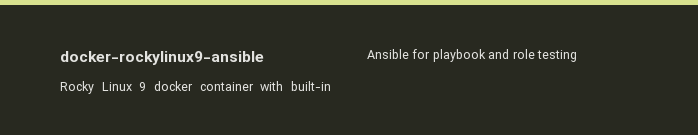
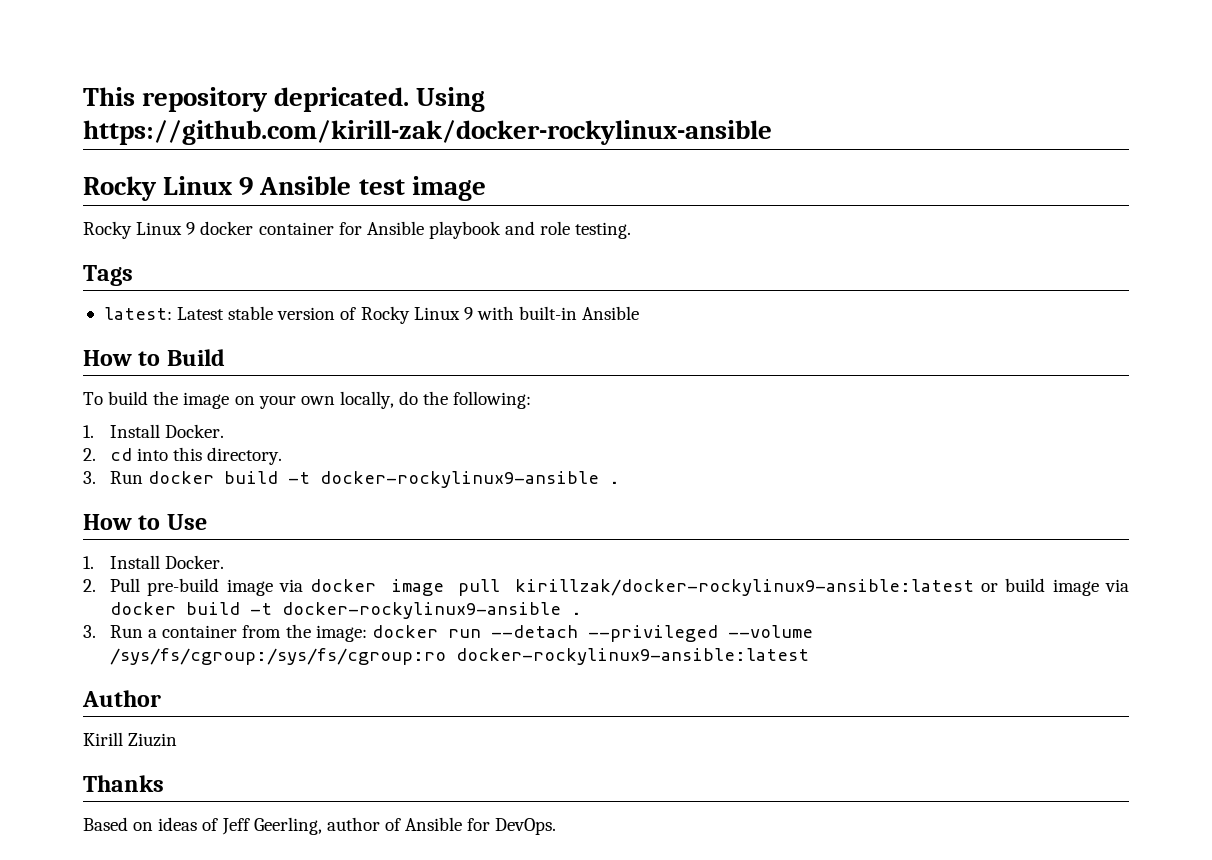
[60,51,264,65] docker-rockylinux9-ansible -> [83,87,486,112] [83,120,772,145] [83,176,486,201] This repository depricated. Using https://github.com/kirill-zak/docker-rockylinux-ansible // Rocky Linux 9 Ansible test image
[260,81,331,91] [367,49,577,62] with built-in Ansible for playbook and role testing -> [338,221,632,239] [83,265,133,286] [103,306,640,324] [83,349,225,366] [83,391,532,409] [83,424,225,438] [83,447,283,465] [83,471,621,488] [83,514,207,530] [83,555,225,569] [83,578,1130,596] [109,602,582,619] [83,624,813,642] [109,648,809,665] [82,690,161,707] [83,732,178,747] [83,775,164,792] [83,817,557,835] for Ansible playbook and role testing. // Tags // latest: Latest stable version of Rocky Linux 9 with built-in Ansible // How to Build // To build the image on your own locally, do the following: // 1. Install Docker. // 2. cd into this directory. // 3. Run docker build -t docker-rockylinux9-ansible . // How to Use // 1. Install Docker. // 2. Pull pre-build image via docker image pull kirillzak/docker-rockylinux9-ansible:latest or build image via docker build -t docker-rockylinux9-ansible . // 3. Run a container from the image: docker run --detach --privileged --volume /sys/fs/cgroup:/sys/fs/cgroup:ro docker-rockylinux9-ansible:latest // Author // Kirill Ziuzin // Thanks // Based on ideas of Jeff Geerling, author of Ansible for DevOps.

